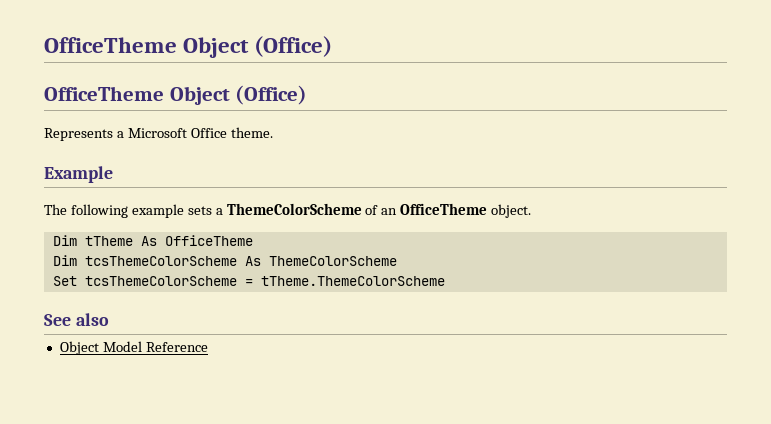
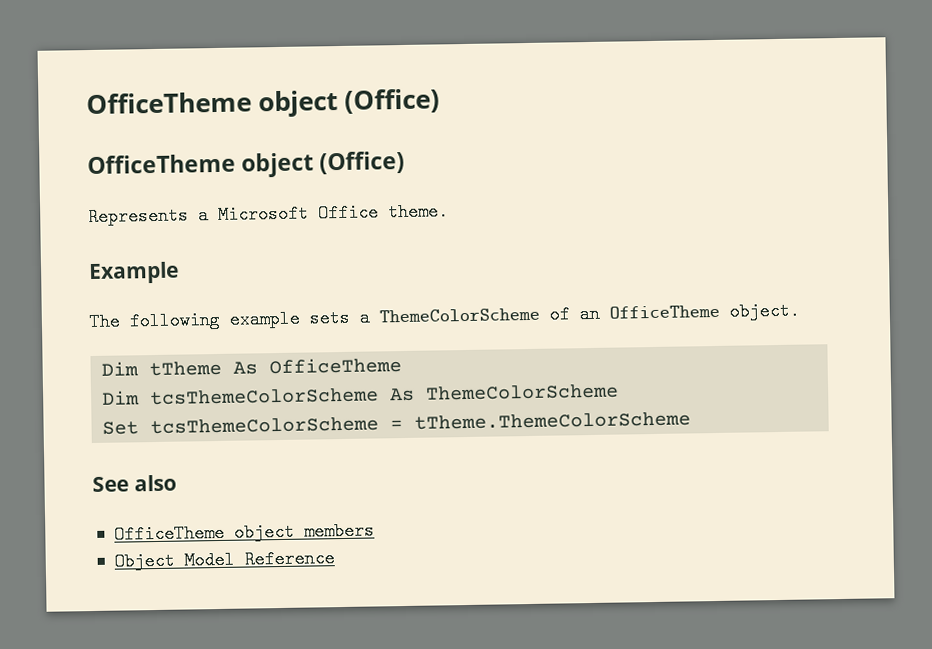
[44,37,250,58] OfficeTheme Object -> [86,90,338,118] OfficeTheme object
[169,86,230,105] Object -> [241,152,315,178] object
(109, 319) none -> [113,521,375,544] // OfficeTheme object members

